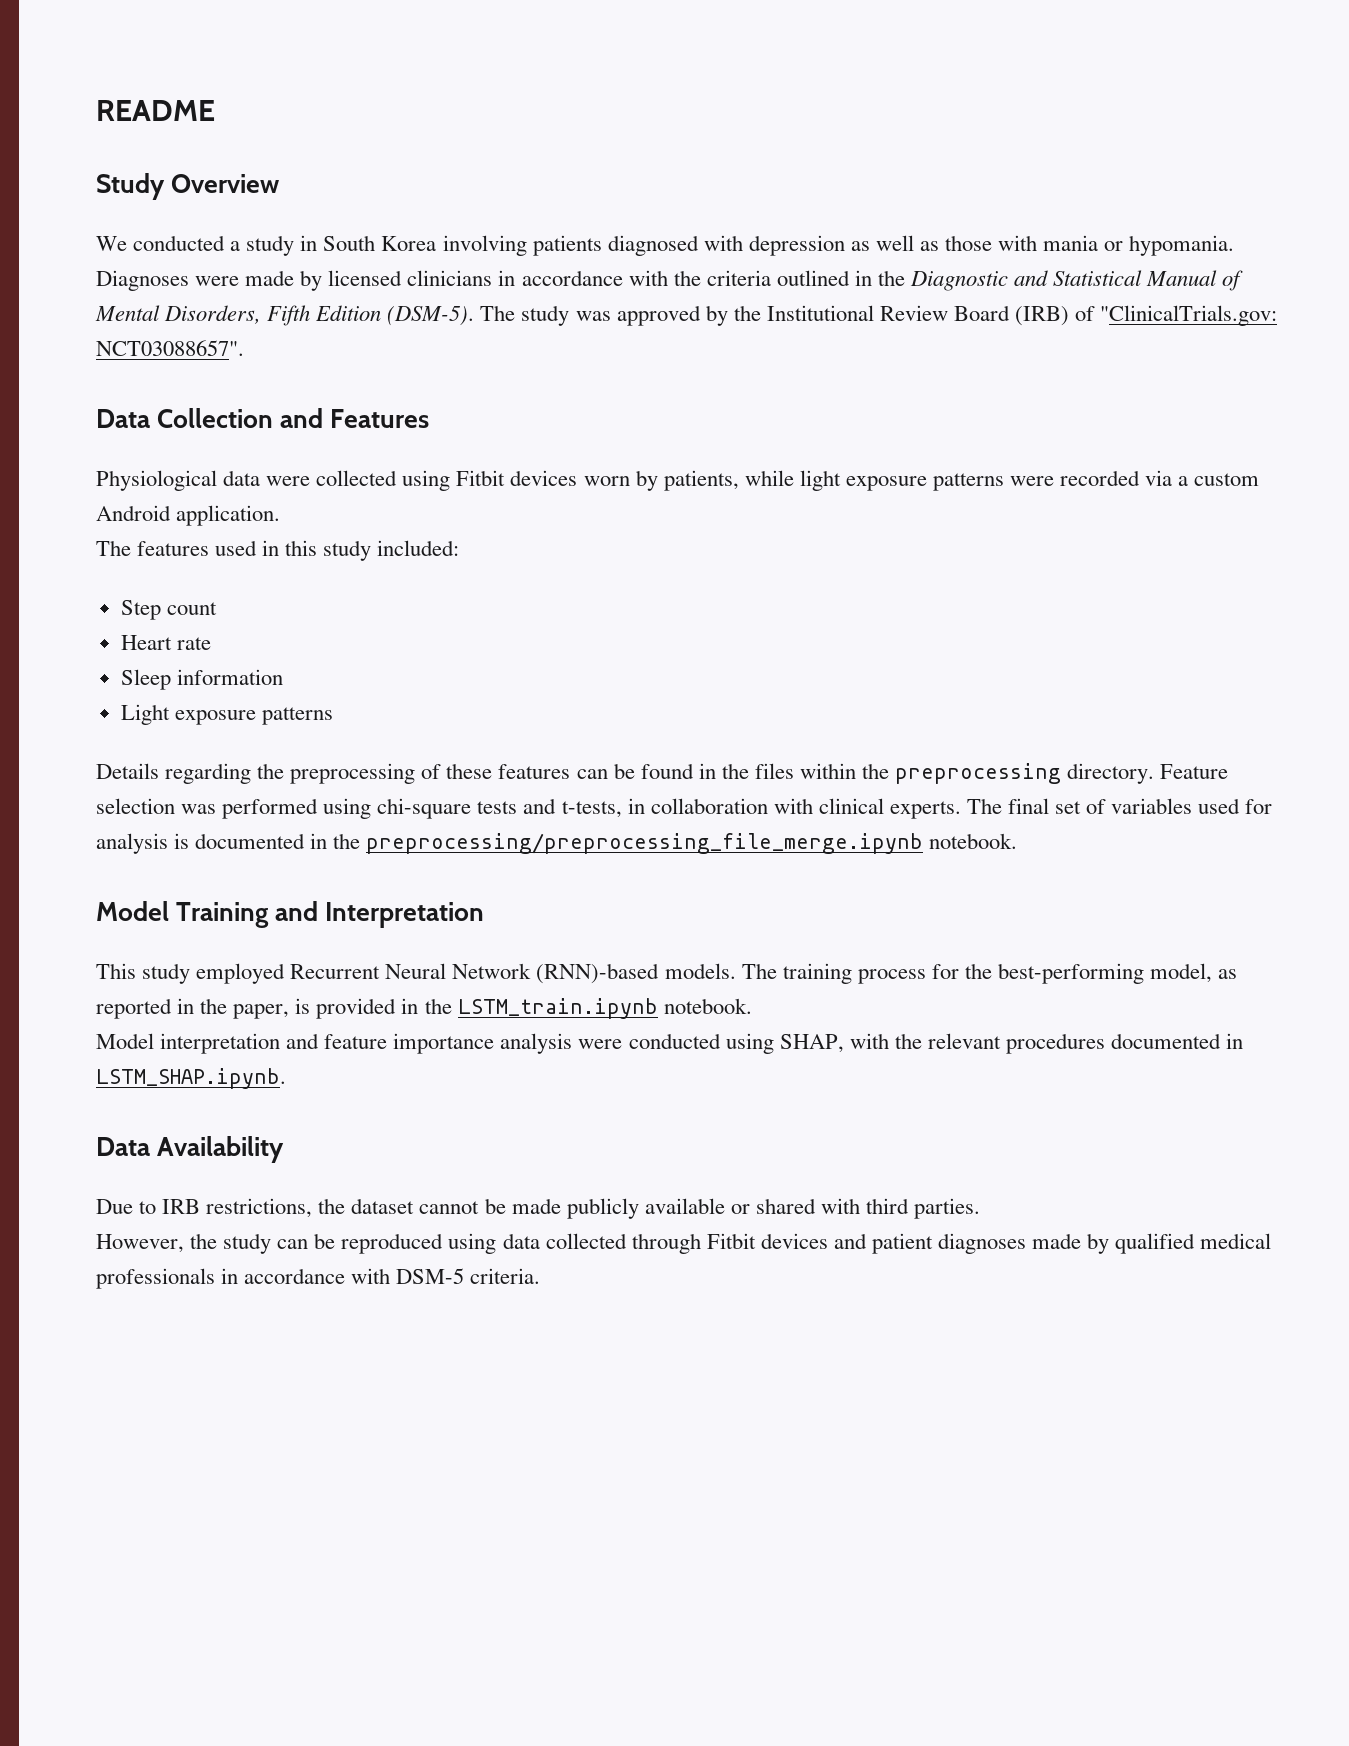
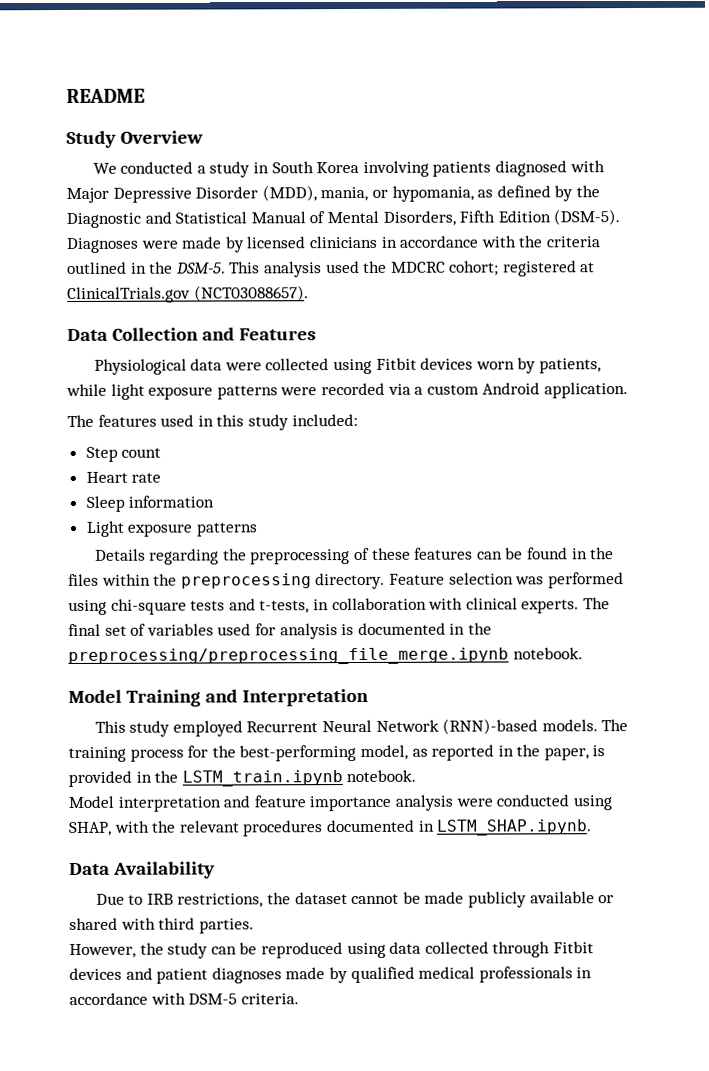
[748,235,1235,256] depression as well as those with mania or hypomania. -> [66,185,600,204] [66,209,621,229] Major Depressive Disorder (MDD), mania, or hypomania, as defined by the Diagnostic and Statistical Manual of Mental Disorders, Fifth Edition (DSM-5).
[910,270,1244,291] [95,305,1278,326] [96,340,244,356] Diagnostic and Statistical Manual of Mental Disorders, Fifth Edition (DSM-5). The study was approved by the Institutional Review Board (IRB) of "ClinicalTrials.gov: NCT03088657". -> [175,260,596,278] [67,285,309,304] DSM-5. This analysis used the MDCRC cohort; registered at ClinicalTrials.gov (NCT03088657).

